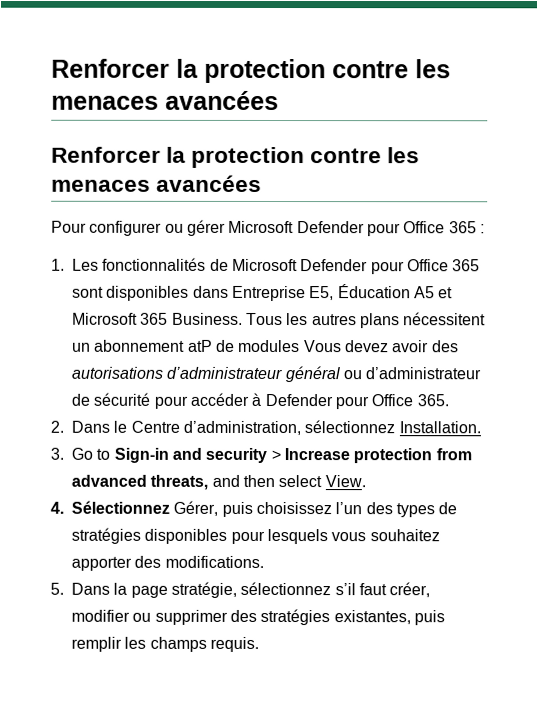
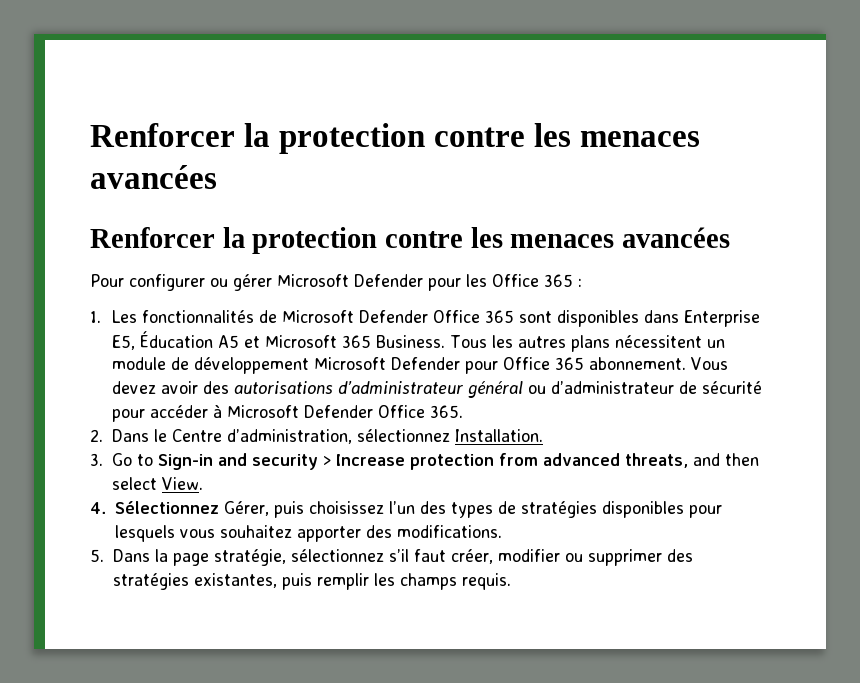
(401, 230) none -> [466,274,487,287] les
[370,261,405,275] pour -> (429, 316) none
[231,285,306,302] Entreprise -> [684,310,761,327] Enterprise
[94,339,301,353] abonnement atP de modules -> [112,357,687,374] module de développement Microsoft Defender pour Office 365 abonnement.
[264,393,369,410] Defender pour -> [227,405,374,418] Microsoft Defender

